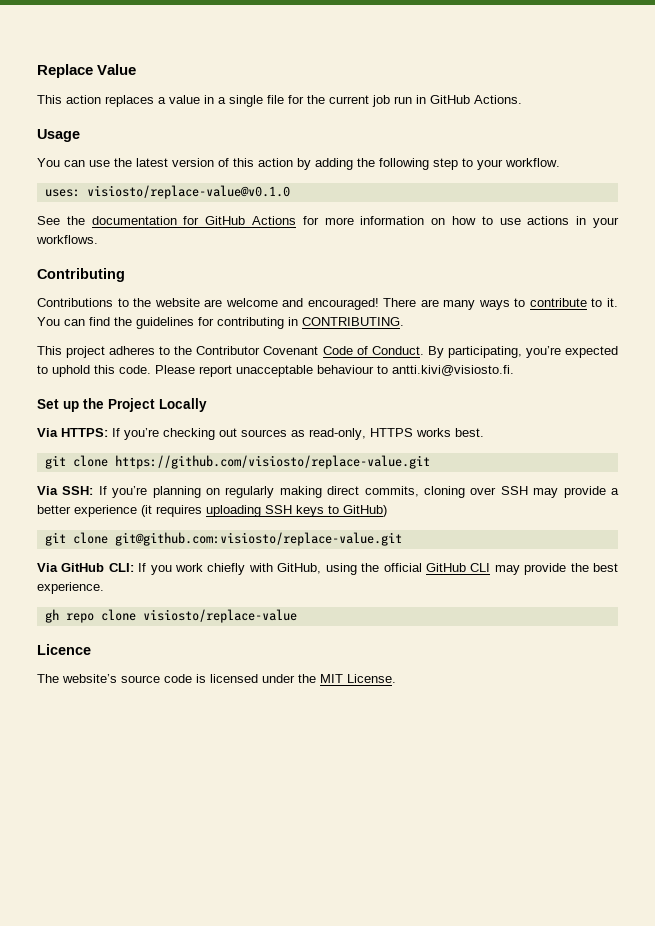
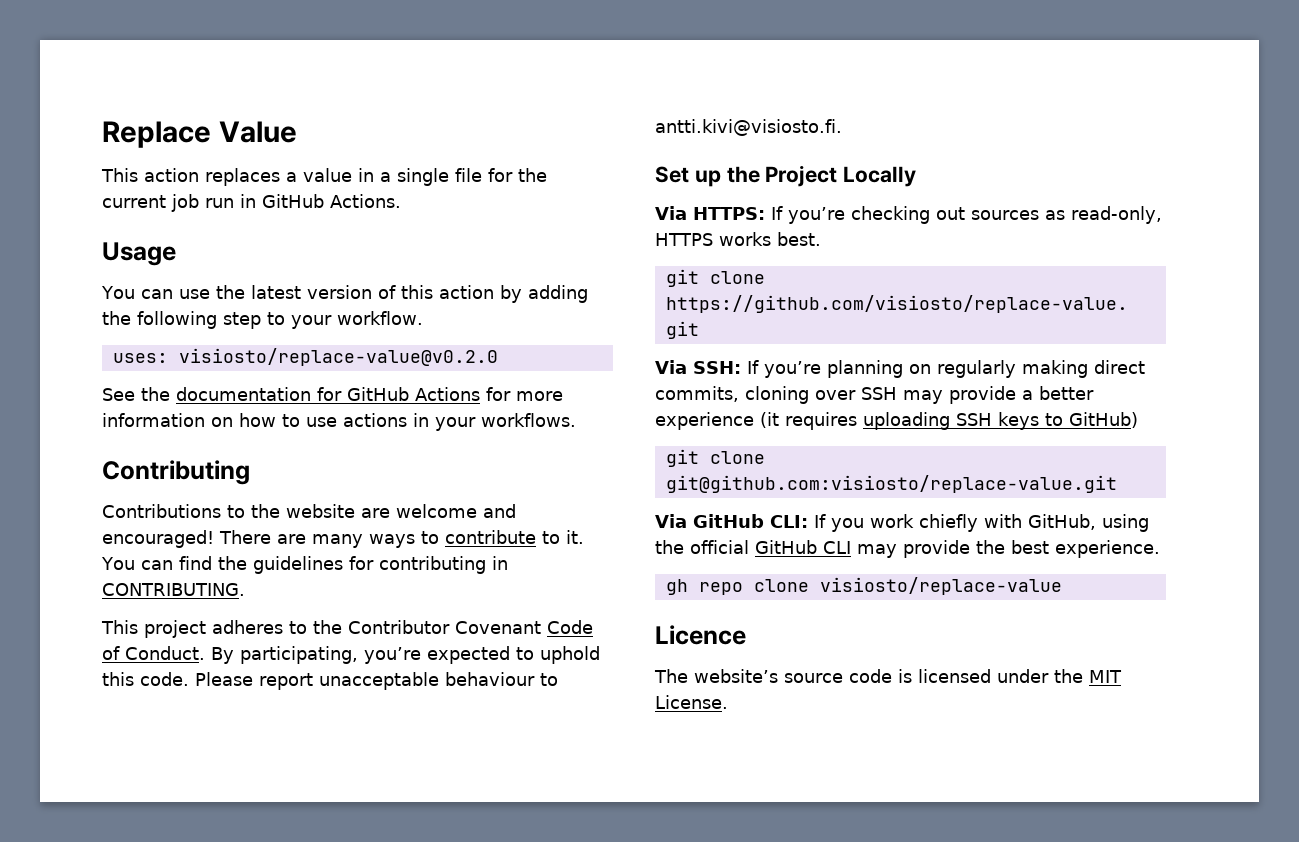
[86,185,290,199] visiosto/replace-value@v0.1.0 -> [178,348,498,366] visiosto/replace-value@v0.2.0

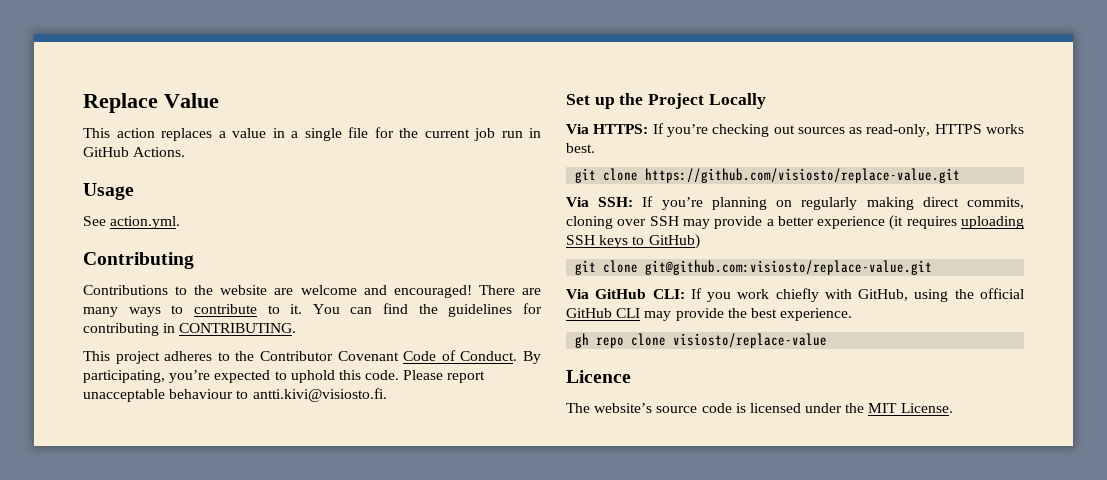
[101,285,588,303] [102,311,423,329] [112,348,498,366] [102,387,563,401] [102,413,576,431] You can use the latest version of this action by adding the following step to your workflow. // uses: visiosto/replace-value@v0.2.0 // See the documentation for GitHub Actions for more information on how to use actions in your workflows. -> [83,216,181,229] See action.yml.

